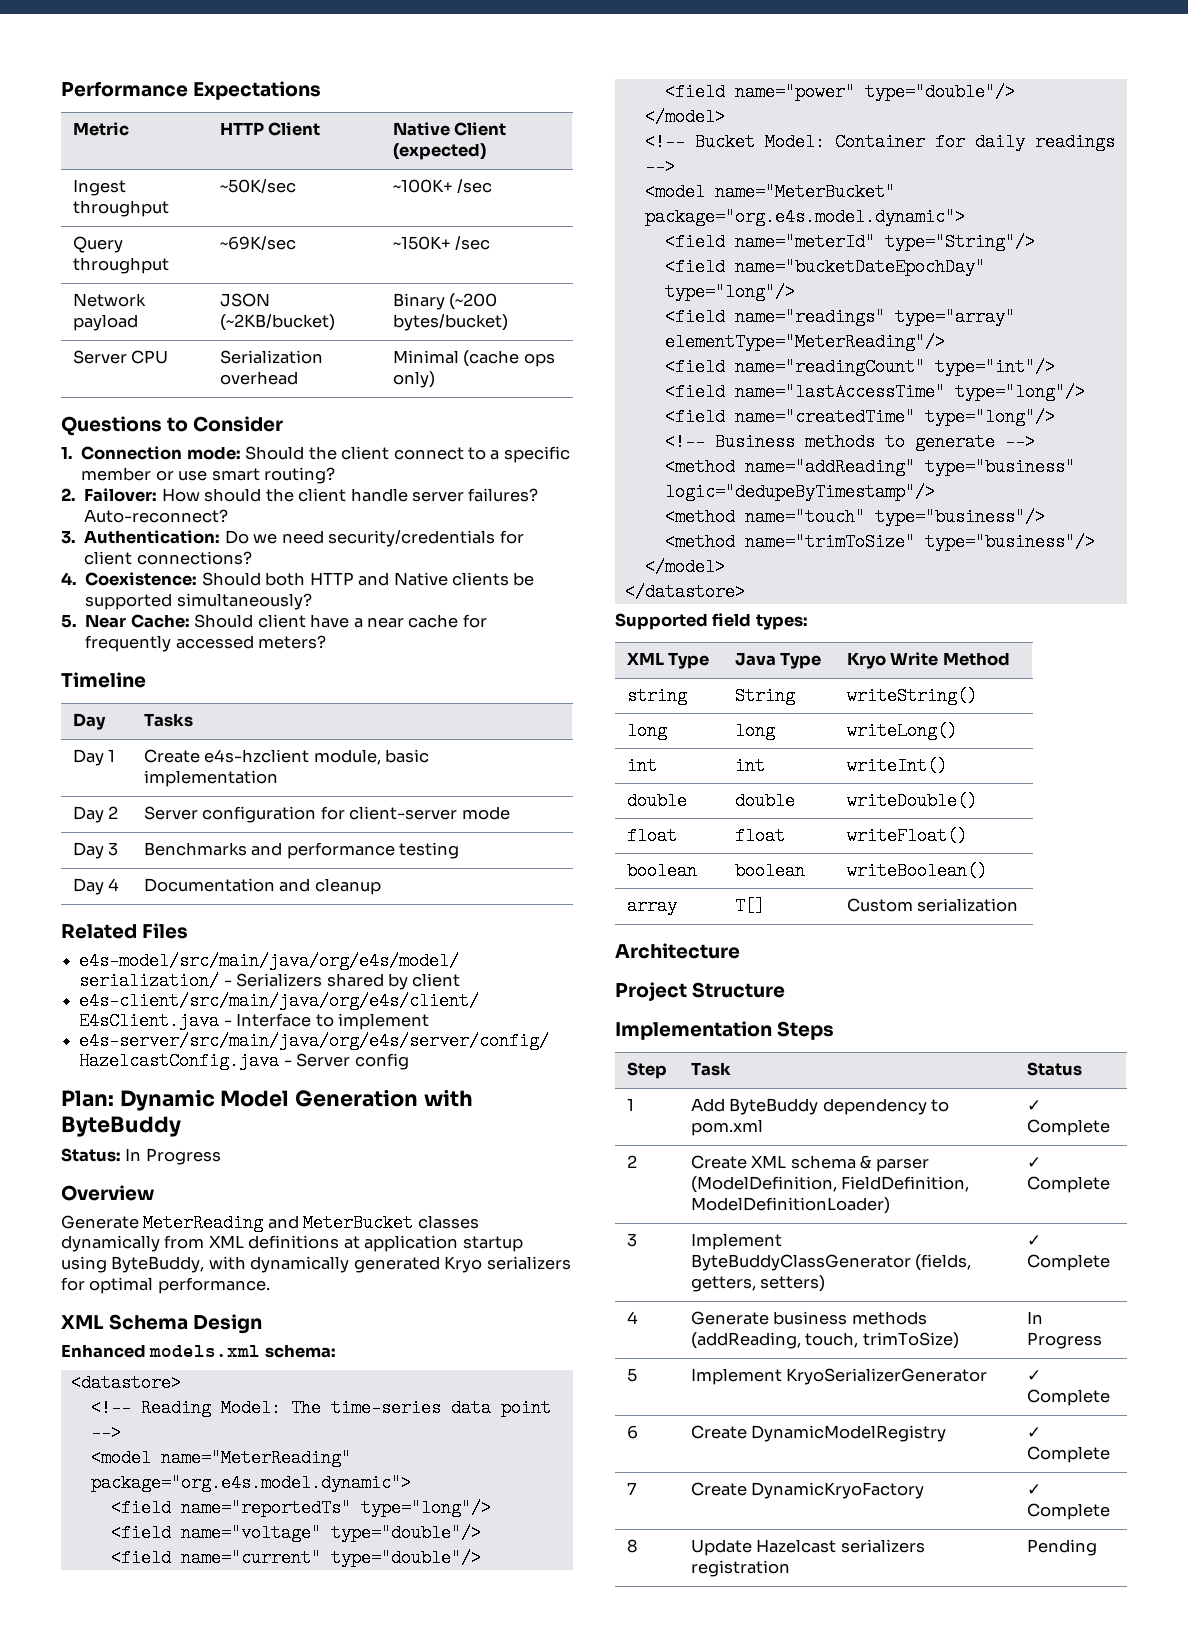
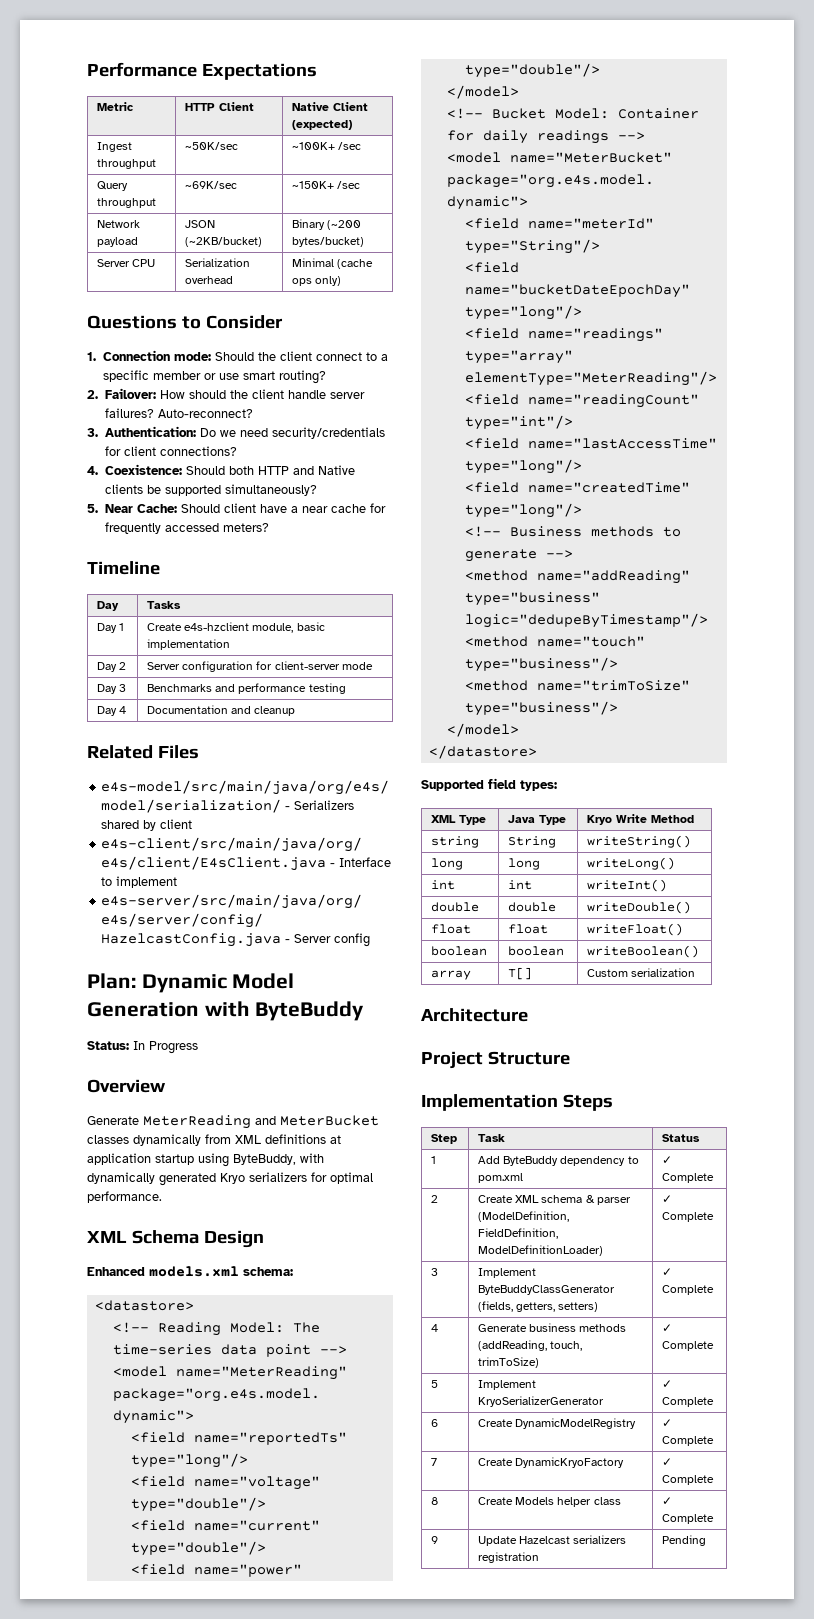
[1026,1311,1043,1324] [1026,1332,1102,1349] In Progress -> [662,1324,673,1332] [662,1341,715,1351] ✓ Complete
(638, 1546) none -> [478,1497,621,1507] [662,1497,673,1505] [662,1514,715,1524] [431,1536,439,1544] | Create Models helper class | ✓ Complete // 9

